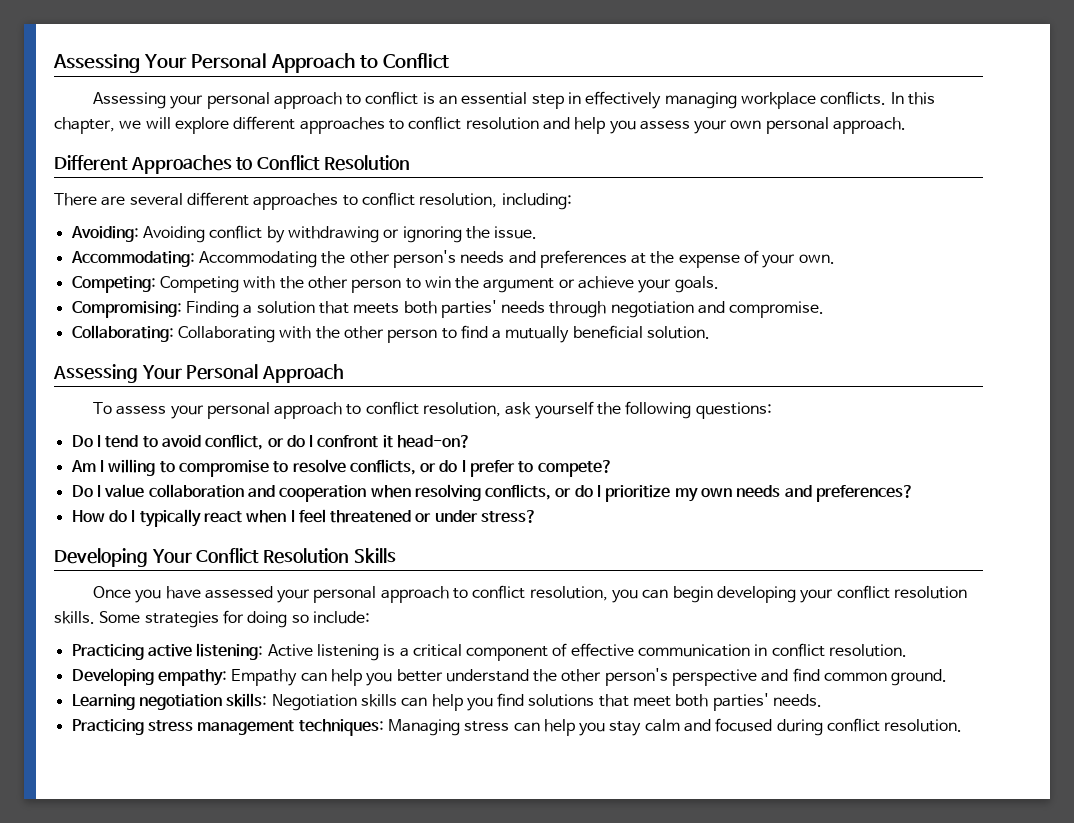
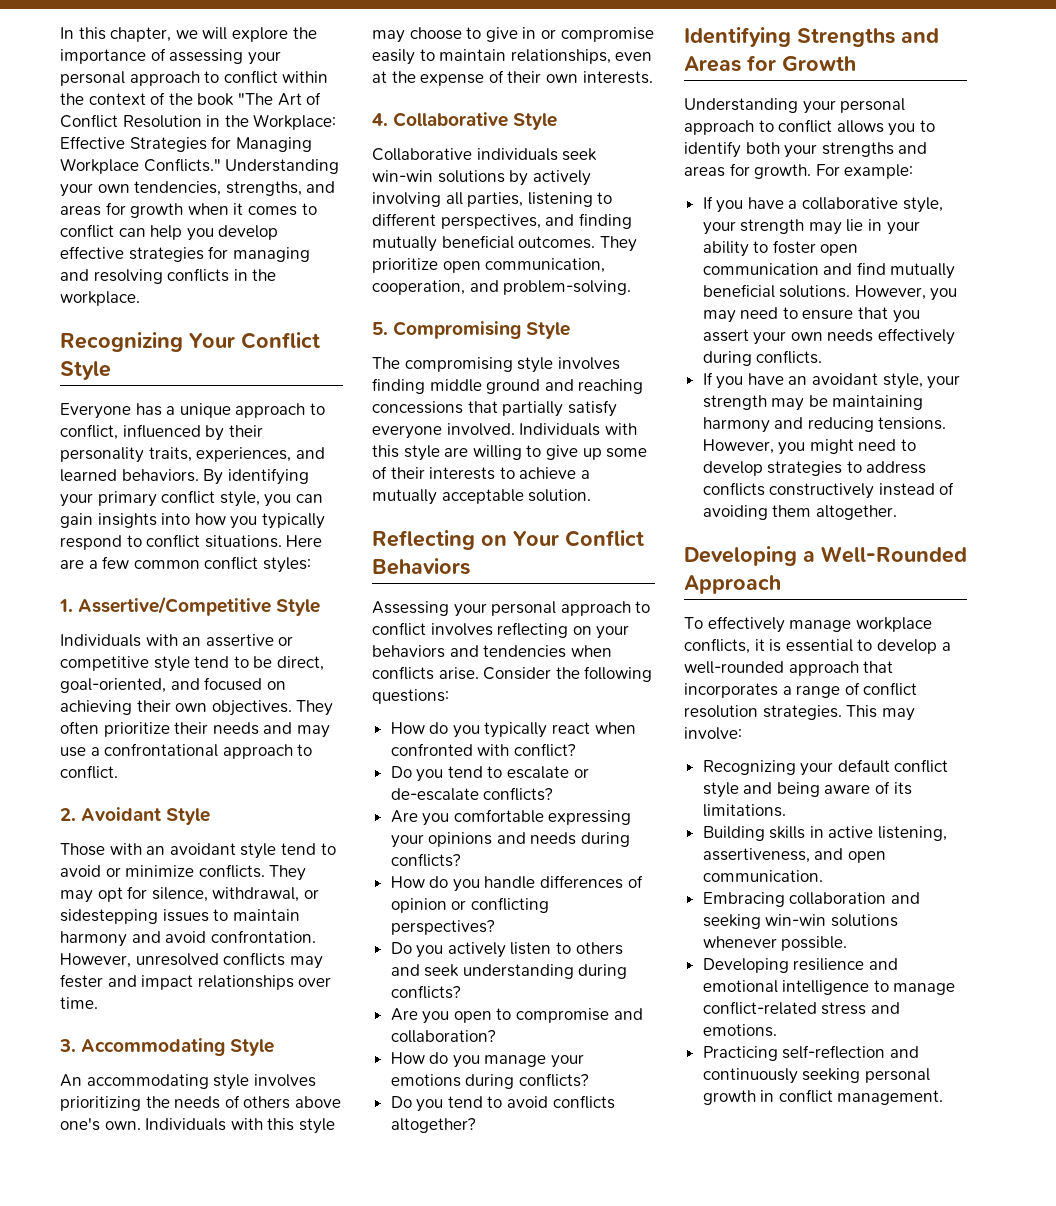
[53,53,449,73] Assessing Your Personal Approach to Conflict -> [60,27,317,42] [60,48,281,65] [60,70,329,86] [60,92,322,106] [60,114,337,130] [60,136,312,152] [60,158,340,174] [60,181,336,197] [60,202,317,218] [60,224,279,241] [60,246,310,262] [60,268,277,284] [60,291,140,306] [60,332,320,352] [60,361,111,380] [60,403,325,419] [60,424,263,441] [60,447,325,463] [60,468,309,485] [60,490,323,507] [60,513,325,529] [60,534,323,550] [60,556,311,573] [59,596,321,616] [60,634,294,647] [60,656,324,672] [60,677,286,693] [60,700,334,716] [60,721,330,738] [60,743,313,759] [60,765,118,779] [60,807,211,825] [60,843,336,859] [60,864,307,881] [60,886,319,903] [60,909,300,924] [60,930,316,947] [60,952,323,969] [60,974,332,990] [60,997,98,1009] [59,1038,275,1056] [60,1074,316,1090] [60,1095,341,1111] [60,1118,335,1134] [372,27,654,43] [372,49,653,65] [372,70,653,86] [372,112,558,130] [372,148,598,161] [372,170,591,186] [372,192,613,207] [372,213,632,229] [372,235,637,252] [372,258,606,273] [372,280,632,295] [372,321,571,339] [372,357,620,373] [372,378,644,394] [372,400,617,417] [372,423,637,439] [372,445,648,461] [372,466,590,480] [372,489,592,505] [372,530,644,550] [372,558,470,575] In this chapter, we will explore the importance of assessing your personal approach to conflict within the context of the book "The Art of Conflict Resolution in the Workplace: Effective Strategies for Managing Workplace Conflicts." Understanding your own tendencies, strengths, and areas for growth when it comes to conflict can help you develop effective strategies for managing and resolving conflicts in the workplace. // Recognizing Your Conflict Style // Everyone has a unique approach to conflict, influenced by their personality traits, experiences, and learned behaviors. By identifying your primary conflict style, you can gain insights into how you typically respond to conflict situations. Here are a few common conflict styles: // 1. Assertive/Competitive Style // Individuals with an assertive or competitive style tend to be direct, goal-oriented, and focused on achieving their own objectives. They often prioritize their needs and may use a confrontational approach to conflict. // 2. Avoidant Style // Those with an avoidant style tend to avoid or minimize conflicts. They may opt for silence, withdrawal, or sidestepping issues to maintain harmony and avoid confrontation. However, unresolved conflicts may fester and impact relationships over time. // 3. Accommodating Style // An accommodating style involves prioritizing the needs of others above one's own. Individuals with this style may choose to give in or compromise easily to maintain relationships, even at the expense of their own interests. // 4. Collaborative Style // Collaborative individuals seek win-win solutions by actively involving all parties, listening to different perspectives, and finding mutually beneficial outcomes. They prioritize open communication, cooperation, and problem-solving. // 5. Compromising Style // The compromising style involves finding middle ground and reaching concessions that partially satisfy everyone involved. Individuals with this style are willing to give up some of their interests to achieve a mutually acceptable solution. // Reflecting on Your Conflict Behaviors
[422,91,935,109] [54,116,907,134] [54,155,410,174] [54,192,572,210] [70,225,538,243] [70,250,835,268] [71,276,719,293] [71,300,825,318] [71,325,711,343] [53,364,345,383] [92,401,772,419] [71,434,472,450] [70,459,613,477] [71,484,915,502] [71,509,538,527] [54,548,396,567] [92,585,967,603] [54,610,370,628] [71,643,908,661] [71,668,948,686] [71,693,823,711] [71,718,963,736] is an essential step in effectively managing workplace conflicts. In this chapter, we will explore different approaches to conflict resolution and help you assess your own personal approach. // Different Approaches to Conflict Resolution // There are several different approaches to conflict resolution, including: // Avoiding: Avoiding conflict by withdrawing or ignoring the issue. // Accommodating: Accommodating the other person's needs and preferences at the expense of your own. // Competing: Competing with the other person to win the argument or achieve your goals. // Compromising: Finding a solution that meets both parties' needs through negotiation and compromise. // Collaborating: Collaborating with the other person to find a mutually beneficial solution. // Assessing Your Personal Approach // To assess your personal approach to conflict resolution, ask yourself the following questions: // Do I tend to avoid conflict, or do I confront it head-on? // Am I willing to compromise to resolve conflicts, or do I prefer to compete? // Do I value collaboration and cooperation when resolving conflicts, or do I prioritize my own needs and preferences? // How do I typically react when I feel threatened or under stress? // Developing Your Conflict Resolution Skills // Once you have assessed your personal approach to conflict resolution, you can begin developing your conflict resolution skills. Some strategies for doing so include: // Practicing active listening: Active listening is a critical component of effective communication in conflict resolution. // Developing empathy: Empathy can help you better understand the other person's perspective and find common ground. // Learning negotiation skills: Negotiation skills can help you find solutions that meet both parties' needs. // Practicing stress management techniques: Managing stress can help you stay calm and focused during conflict resolution. -> [430,622,630,639] [372,645,612,658] [372,666,653,682] [372,689,449,704] [390,722,636,738] [390,743,576,757] [390,766,589,782] [390,787,554,801] [390,809,632,826] [390,832,631,848] [390,853,461,867] [390,875,643,892] [390,897,549,913] [390,920,495,935] [390,942,623,958] [390,964,628,979] [390,985,461,999] [390,1008,643,1024] [390,1030,496,1043] [390,1052,585,1068] [390,1073,589,1089] [390,1095,615,1112] [390,1118,476,1133] [684,27,939,47] [684,55,856,72] [684,98,906,114] [684,119,935,136] [684,141,928,158] [684,163,914,179] [702,196,943,213] [702,219,920,235] [702,240,859,257] [702,262,956,279] [702,284,958,301] [702,307,920,323] [702,328,956,345] [702,350,823,366] [702,372,961,389] [702,395,924,411] [702,417,947,433] [702,439,917,455] [702,461,927,476] [702,482,955,499] [702,505,897,520] [684,546,967,566] [684,575,781,594] [684,616,932,633] [684,638,951,654] [684,661,894,676] [684,682,918,698] [684,705,915,721] [684,727,742,740] [702,759,949,776] [702,781,912,798] [702,804,786,817] [702,826,948,841] [702,848,886,863] [702,870,823,882] [702,892,920,907] [702,914,898,929] [702,936,848,951] [702,958,898,973] [702,980,956,995] [702,1001,900,1015] [702,1024,777,1037] [702,1045,919,1061] [702,1068,930,1084] [702,1089,944,1105] involves reflecting on your behaviors and tendencies when conflicts arise. Consider the following questions: // How do you typically react when confronted with conflict? // Do you tend to escalate or de-escalate conflicts? // Are you comfortable expressing your opinions and needs during conflicts? // How do you handle differences of opinion or conflicting perspectives? // Do you actively listen to others and seek understanding during conflicts? // Are you open to compromise and collaboration? // How do you manage your emotions during conflicts? // Do you tend to avoid conflicts altogether? // Identifying Strengths and Areas for Growth // Understanding your personal approach to conflict allows you to identify both your strengths and areas for growth. For example: // If you have a collaborative style, your strength may lie in your ability to foster open communication and find mutually beneficial solutions. However, you may need to ensure that you assert your own needs effectively during conflicts. // If you have an avoidant style, your strength may be maintaining harmony and reducing tensions. However, you might need to develop strategies to address conflicts constructively instead of avoiding them altogether. // Developing a Well-Rounded Approach // To effectively manage workplace conflicts, it is essential to develop a well-rounded approach that incorporates a range of conflict resolution strategies. This may involve: // Recognizing your default conflict style and being aware of its limitations. // Building skills in active listening, assertiveness, and open communication. // Embracing collaboration and seeking win-win solutions whenever possible. // Developing resilience and emotional intelligence to manage conflict-related stress and emotions. // Practicing self-reflection and continuously seeking personal growth in conflict management.

